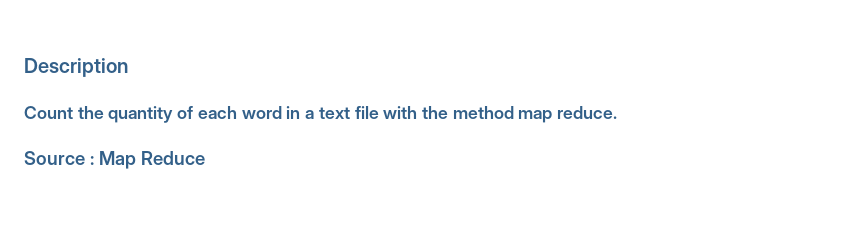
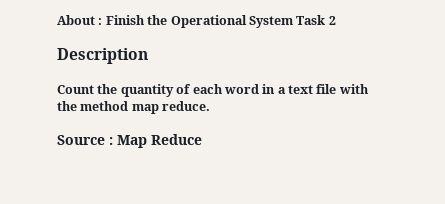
(24, 67) none -> [57,15,336,28] About : Finish the Operational System Task 2 //

